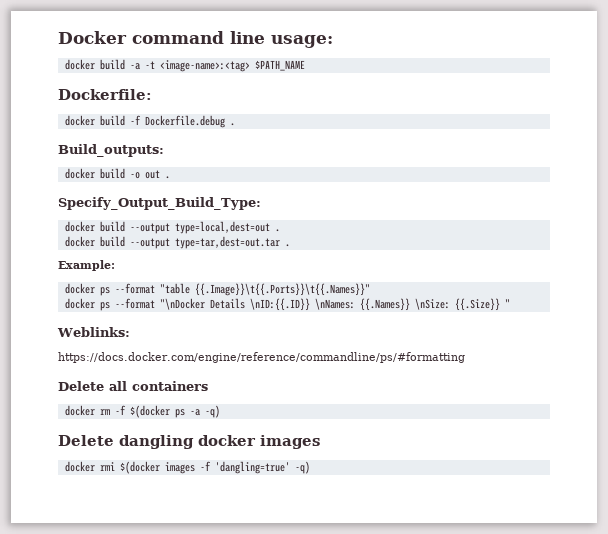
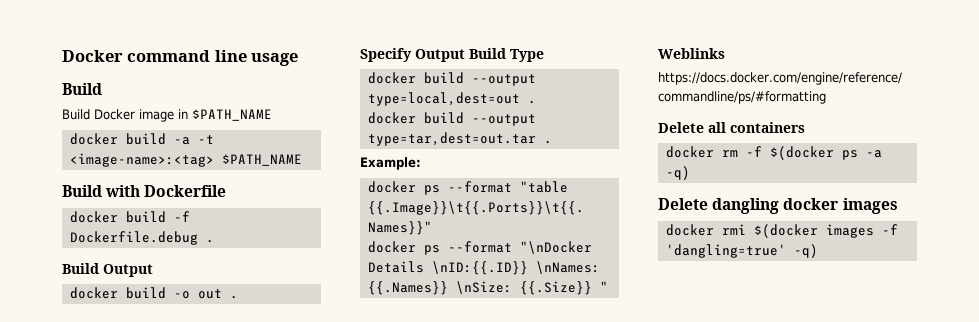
[271,35,333,48] usage: -> [251,53,299,66] [62,83,102,95] [62,109,272,122] usage // Build // Build Docker image in $PATH_NAME
[58,89,152,100] Dockerfile: -> [62,185,227,197] Build with Dockerfile
[58,144,164,157] Build_outputs: -> [62,263,153,277] Build Output
[58,197,261,210] Specify_Output_Build_Type: -> [360,48,544,62] Specify Output Build Type
[57,327,130,337] Weblinks: -> [658,48,725,59] Weblinks

